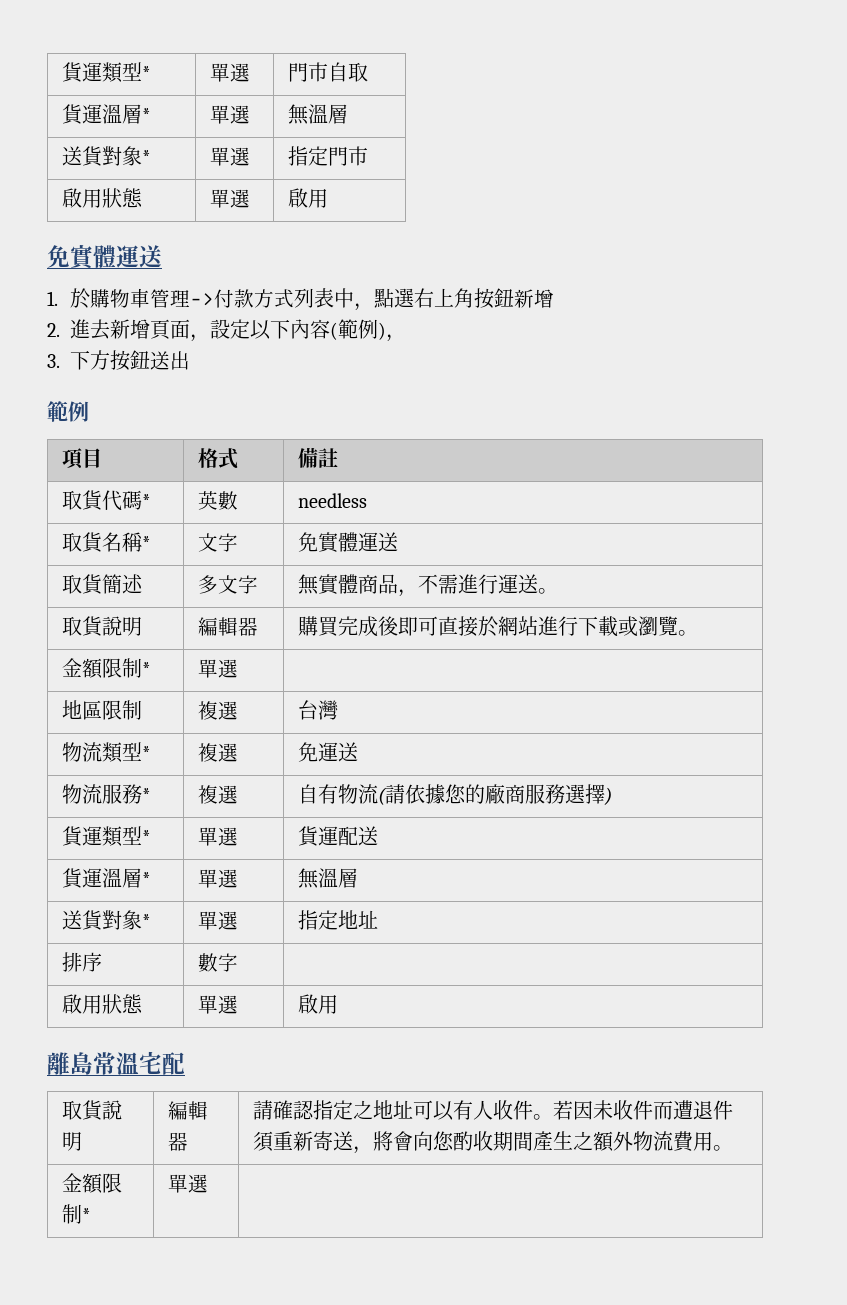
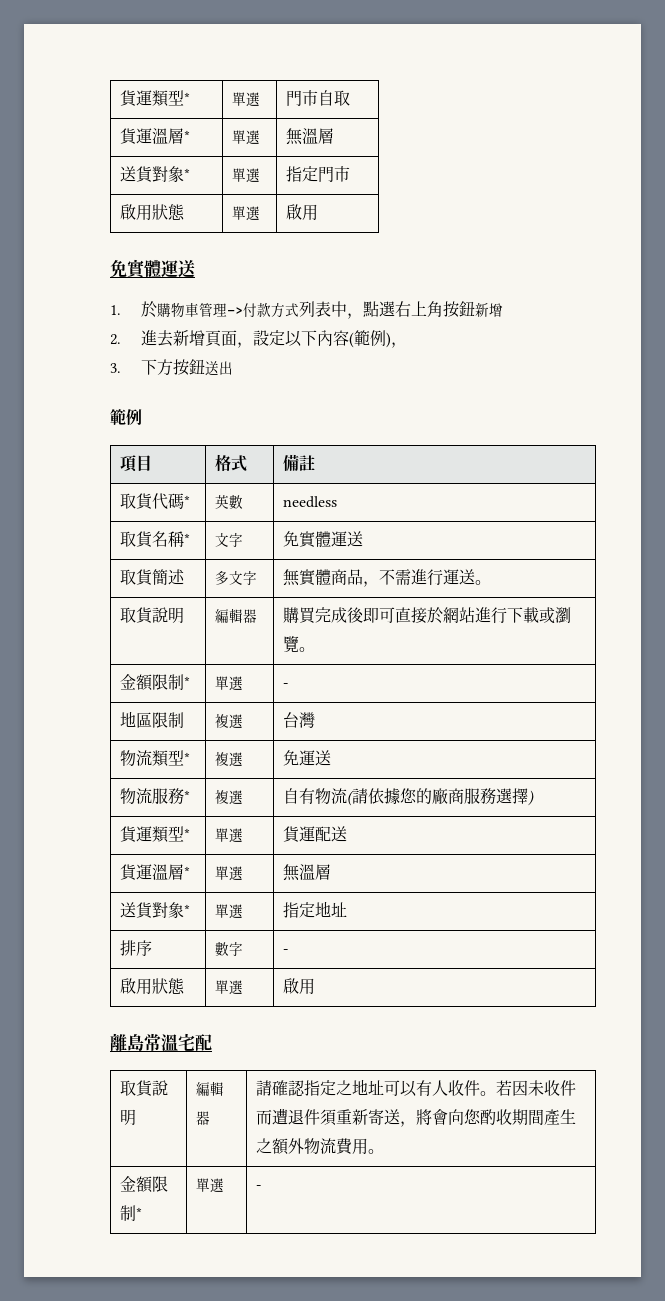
(239, 668) none -> [282,683,288,688] -
(239, 962) none -> [282,949,288,954] -
(209, 1183) none -> [255,1185,261,1190] -

